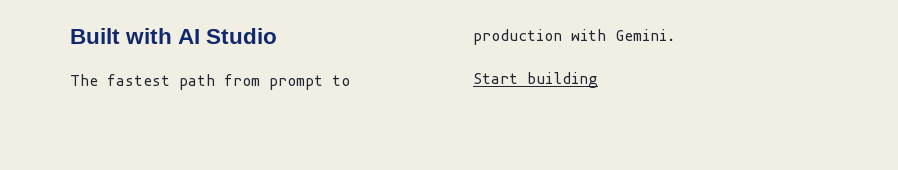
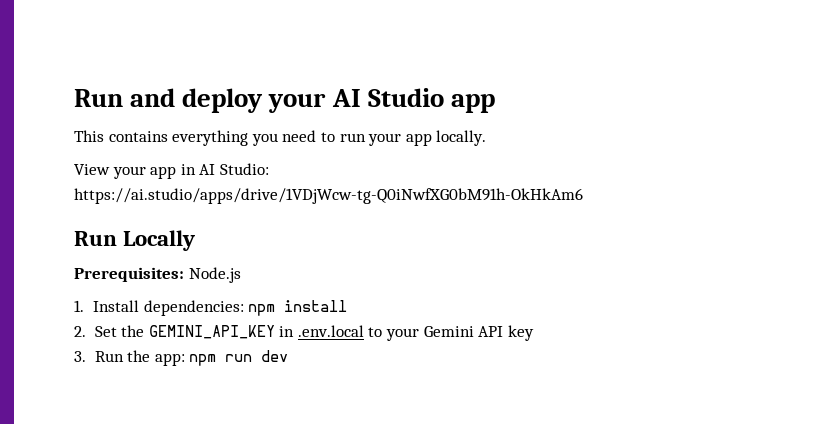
[70,28,278,44] [70,74,350,90] [473,29,675,45] [473,72,598,88] Built with AI Studio // The fastest path from prompt to production with Gemini. // Start building -> [74,88,495,113] [74,130,487,146] [74,163,269,179] [74,188,583,204] [74,230,196,251] [74,267,241,283] [74,300,348,316] [74,325,534,341] [74,350,289,366] Run and deploy your AI Studio app // This contains everything you need to run your app locally. // View your app in AI Studio: https://ai.studio/apps/drive/1VDjWcw-tg-Q0iNwfXG0bM91h-OkHkAm6 // Run Locally // Prerequisites: Node.js // 1. Install dependencies: npm install // 2. Set the GEMINI_API_KEY in .env.local to your Gemini API key // 3. Run the app: npm run dev

